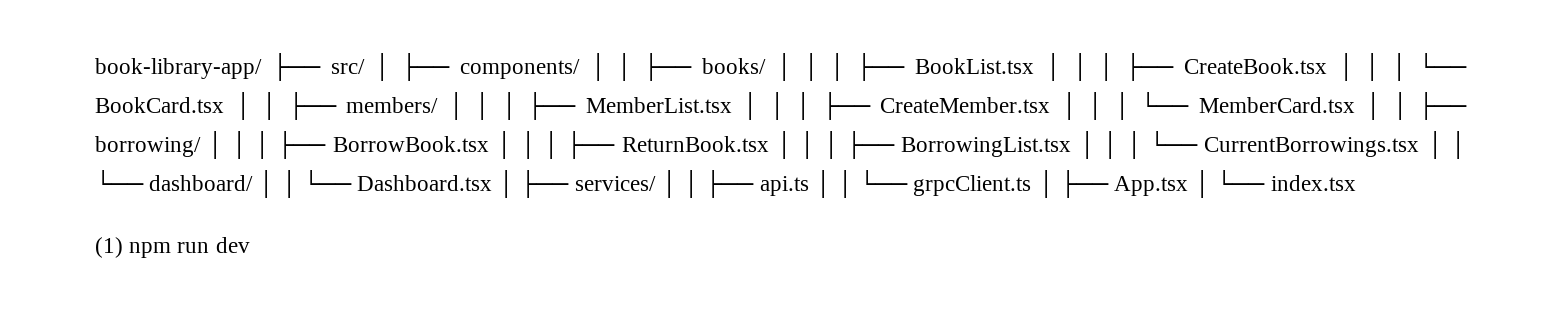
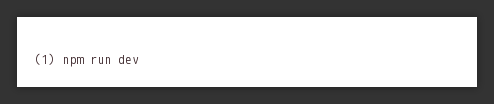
[95,53,1467,81] [95,92,1467,120] [95,131,1466,159] [95,170,1356,198] book-library-app/ ├── src/ │ ├── components/ │ │ ├── books/ │ │ │ ├── BookList.tsx │ │ │ ├── CreateBook.tsx │ │ │ └── BookCard.tsx │ │ ├── members/ │ │ │ ├── MemberList.tsx │ │ │ ├── CreateMember.tsx │ │ │ └── MemberCard.tsx │ │ ├── borrowing/ │ │ │ ├── BorrowBook.tsx │ │ │ ├── ReturnBook.tsx │ │ │ ├── BorrowingList.tsx │ │ │ └── CurrentBorrowings.tsx │ │ └── dashboard/ │ │ └── Dashboard.tsx │ ├── services/ │ │ ├── api.ts │ │ └── grpcClient.ts │ ├── App.tsx │ └── index.tsx // -> (34, 59) none

